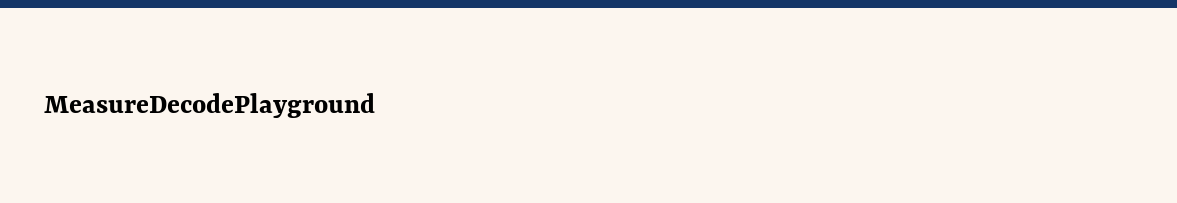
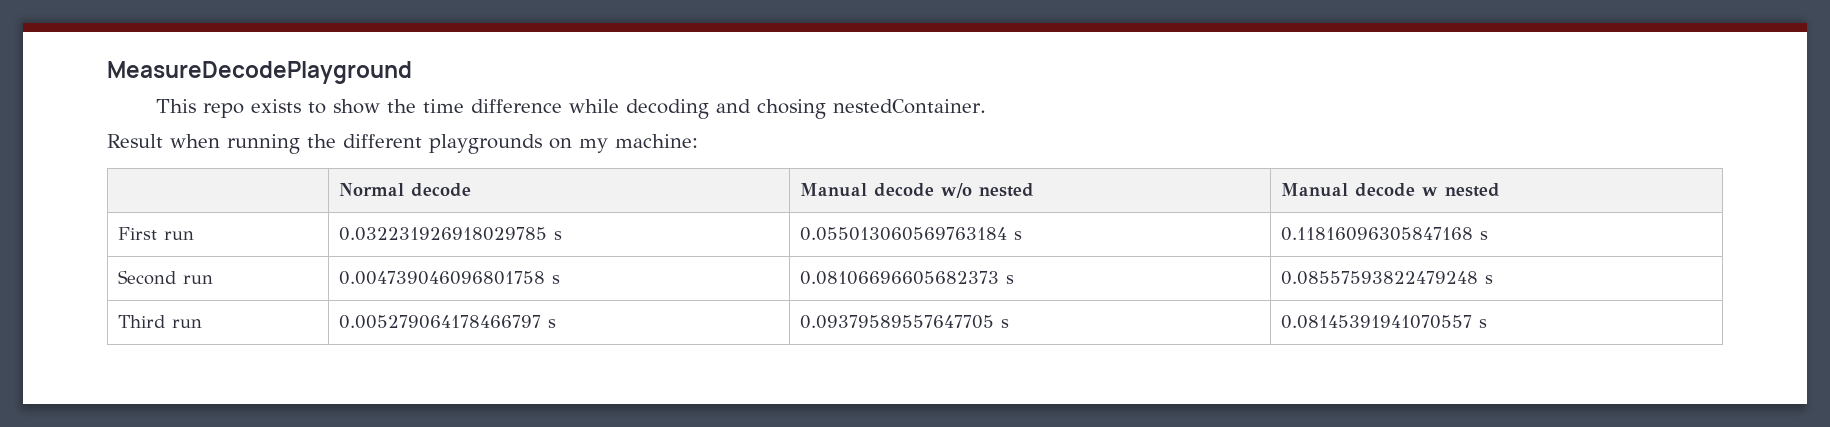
(375, 105) none -> [155,99,986,119] [107,134,698,154] [339,183,472,197] [800,183,1035,198] [1281,183,1501,197] [118,227,195,240] [339,227,563,241] [800,227,1023,241] [1281,227,1489,241] [118,270,214,285] [339,271,561,285] [800,271,1015,285] [1281,271,1494,285] [118,315,203,328] [339,315,557,329] [800,315,1010,329] [1281,315,1488,329] // This repo exists to show the time difference while decoding and chosing nestedContainer. // Result when running the different playgrounds on my machine: // | Normal decode | Manual decode w/o nested | Manual decode w nested // First run | 0.032231926918029785 s | 0.055013060569763184 s | 0.11816096305847168 s // Second run | 0.004739046096801758 s | 0.08106696605682373 s | 0.08557593822479248 s // Third run | 0.005279064178466797 s | 0.09379589557647705 s | 0.08145391941070557 s

